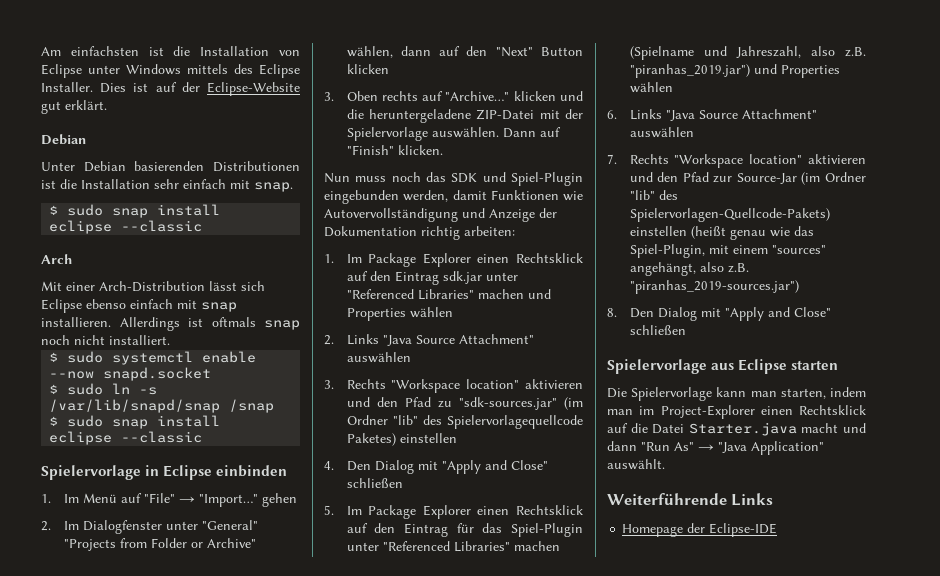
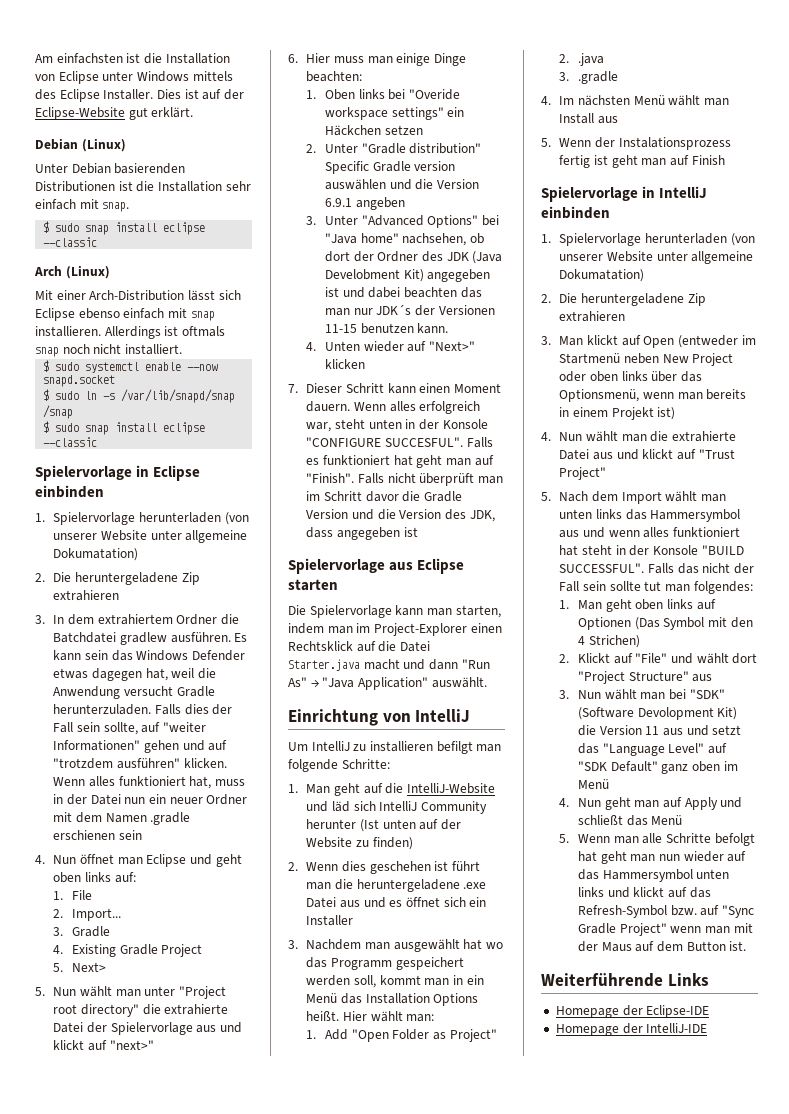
(86, 139) none -> [81,138,126,152] (Linux)
(72, 259) none -> [65,265,110,279] (Linux)
[63,493,297,507] [41,520,258,534] [63,538,256,551] [346,46,583,58] [346,64,389,74] [324,91,583,101] [346,109,583,123] [346,127,561,141] [346,145,443,155] [324,172,583,186] [324,190,583,204] [324,208,557,222] [324,226,515,240] [324,253,583,267] [346,271,518,285] [346,289,551,300] [346,307,453,321] [324,334,534,346] [346,352,411,363] [324,379,583,393] [346,397,583,410] [346,415,583,429] [346,433,457,446] [324,460,548,474] [346,478,403,489] [324,505,583,519] [346,523,583,537] [346,541,560,552] [629,46,866,60] [629,64,840,78] [629,82,673,93] [607,109,817,121] [629,127,694,138] [607,154,866,168] [629,172,866,185] [629,190,678,200] [629,208,830,222] [629,226,814,240] [629,244,826,258] [629,262,749,276] [629,280,799,294] [607,307,831,321] [629,325,686,336] Im Menü auf "File" → "Import…" gehen // 2. Im Dialogfenster unter "General" "Projects from Folder or Archive" wählen, dann auf den "Next" Button klicken // 3. Oben rechts auf "Archive…" klicken und die heruntergeladene ZIP-Datei mit der Spielervorlage auswählen. Dann auf "Finish" klicken. // Nun muss noch das SDK und Spiel-Plugin eingebunden werden, damit Funktionen wie Autovervollständigung und Anzeige der Dokumentation richtig arbeiten: // 1. Im Package Explorer einen Rechtsklick auf den Eintrag sdk.jar unter "Referenced Libraries" machen und Properties wählen // 2. Links "Java Source Attachment" auswählen // 3. Rechts "Workspace location" aktivieren und den Pfad zu "sdk-sources.jar" (im Ordner "lib" des Spielervorlagequellcode Paketes) einstellen // 4. Den Dialog mit "Apply and Close" schließen // 5. Im Package Explorer einen Rechtsklick auf den Eintrag für das Spiel-Plugin unter "Referenced Libraries" machen (Spielname und Jahreszahl, also z.B. "piranhas_2019.jar") und Properties wählen // 6. Links "Java Source Attachment" auswählen // 7. Rechts "Workspace location" aktivieren und den Pfad zur Source-Jar (im Ordner "lib" des Spielervorlagen-Quellcode-Pakets) einstellen (heißt genau wie das Spiel-Plugin, mit einem "sources" angehängt, also z.B. "piranhas_2019-sources.jar") // 8. Den Dialog mit "Apply and Close" schließen -> [53,512,249,525] [53,530,248,543] [53,548,139,561] [35,572,200,585] [53,590,120,601] [35,614,240,625] [53,632,248,645] [53,650,246,661] [53,668,217,681] [53,686,215,699] [53,704,233,715] [53,722,207,735] [53,740,228,753] [53,758,227,769] [53,776,246,789] [53,794,248,805] [53,812,191,825] [53,830,143,840] [35,854,242,867] [53,872,136,883] [53,890,92,900] [53,908,121,921] [53,926,110,937] [53,944,203,957] [53,962,106,972] [35,986,227,999] [53,1004,229,1017] [53,1022,243,1035] [53,1040,154,1051] [288,53,467,66] [306,71,363,82] [306,89,460,100] [324,107,465,120] [324,125,423,136] [306,143,482,154] [324,161,456,174] [324,179,479,190] [324,197,405,210] [306,215,499,228] [324,233,484,246] [324,251,503,264] [324,269,491,282] [324,287,482,298] [324,305,495,316] [324,323,449,334] [306,341,475,352] [324,359,365,369] [288,383,502,394] [306,401,481,414] [306,419,488,432] [306,437,493,448] [306,455,494,468] [306,473,504,486] [306,491,463,502] [306,509,495,522] [306,527,418,540] Spielervorlage herunterladen (von unserer Website unter allgemeine Dokumatation) // 2. Die heruntergeladene Zip extrahieren // 3. In dem extrahiertem Ordner die Batchdatei gradlew ausführen. Es kann sein das Windows Defender etwas dagegen hat, weil die Anwendung versucht Gradle herunterzuladen. Falls dies der Fall sein sollte, auf "weiter Informationen" gehen und auf "trotzdem ausführen" klicken. Wenn alles funktioniert hat, muss in der Datei nun ein neuer Ordner mit dem Namen .gradle erschienen sein // 4. Nun öffnet man Eclipse und geht oben links auf: // 1. File // 2. Import... // 3. Gradle // 4. Existing Gradle Project // 5. Next> // 5. Nun wählt man unter "Project root directory" die extrahierte Datei der Spielervorlage aus und klickt auf "next>" // 6. Hier muss man einige Dinge beachten: // 1. Oben links bei "Overide workspace settings" ein Häckchen setzen // 2. Unter "Gradle distribution" Specific Gradle version auswählen und die Version 6.9.1 angeben // 3. Unter "Advanced Options" bei "Java home" nachsehen, ob dort der Ordner des JDK (Java Develobment Kit) angegeben ist und dabei beachten das man nur JDK´s der Versionen 11-15 benutzen kann. // 4. Unten wieder auf "Next>" klicken // 7. Dieser Schritt kann einen Moment dauern. Wenn alles erfolgreich war, steht unten in der Konsole "CONFIGURE SUCCESFUL". Falls es funktioniert hat geht man auf "Finish". Falls nicht überprüft man im Schritt davor die Gradle Version und die Version des JDK, dass angegeben ist
(665, 464) none -> [288,709,471,726] [288,741,502,754] [288,759,390,772] [288,783,496,796] [306,801,488,814] [306,819,462,832] [306,837,413,850] [288,861,481,874] [306,879,487,892] [306,897,487,908] [306,915,354,926] [288,939,504,952] [306,957,464,970] [306,975,484,988] [306,993,479,1006] [306,1011,435,1022] [306,1029,497,1042] [559,53,604,66] [559,71,618,84] [541,95,730,106] [559,113,619,124] [541,137,731,150] [559,155,725,168] [541,186,708,202] [541,206,610,219] [541,233,755,246] [559,251,754,264] [559,269,645,282] [541,293,706,306] [559,311,626,322] [541,335,756,348] [559,353,734,366] [559,371,703,382] [559,389,747,402] [559,407,676,420] [541,431,737,442] [559,449,735,460] [559,467,607,480] [541,491,727,504] [559,509,741,522] [559,527,741,538] [559,545,744,556] [559,563,755,574] [559,581,753,594] [559,599,716,612] [577,617,753,630] [577,635,640,648] [559,653,758,664] [577,671,713,684] [559,689,725,700] [577,707,738,720] [577,725,742,736] [577,743,727,756] [577,761,738,774] [577,779,609,789] [559,797,743,810] [577,815,683,826] [559,833,755,846] [577,851,747,864] [577,869,730,882] [577,887,711,898] [577,905,754,918] [577,923,753,936] [577,941,747,952] // Einrichtung von IntelliJ // Um IntelliJ zu installieren befilgt man folgende Schritte: // 1. Man geht auf die IntelliJ-Website und läd sich IntelliJ Community herunter (Ist unten auf der Website zu finden) // 2. Wenn dies geschehen ist führt man die heruntergeladene .exe Datei aus und es öffnet sich ein Installer // 3. Nachdem man ausgewählt hat wo das Programm gespeichert werden soll, kommt man in ein Menü das Installation Options heißt. Hier wählt man: // 1. Add "Open Folder as Project" // 2. .java // 3. .gradle // 4. Im nächsten Menü wählt man Install aus // 5. Wenn der Instalationsprozess fertig ist geht man auf Finish // Spielervorlage in IntelliJ einbinden // 1. Spielervorlage herunterladen (von unserer Website unter allgemeine Dokumatation) // 2. Die heruntergeladene Zip extrahieren // 3. Man klickt auf Open (entweder im Startmenü neben New Project oder oben links über das Optionsmenü, wenn man bereits in einem Projekt ist) // 4. Nun wählt man die extrahierte Datei aus und klickt auf "Trust Project" // 5. Nach dem Import wählt man unten links das Hammersymbol aus und wenn alles funktioniert hat steht in der Konsole "BUILD SUCCESSFUL". Falls das nicht der Fall sein sollte tut man folgendes: // 1. Man geht oben links auf Optionen (Das Symbol mit den 4 Strichen) // 2. Klickt auf "File" und wählt dort "Project Structure" aus // 3. Nun wählt man bei "SDK" (Software Devolopment Kit) die Version 11 aus und setzt das "Language Level" auf "SDK Default" ganz oben im Menü // 4. Nun geht man auf Apply und schließt das Menü // 5. Wenn man alle Schritte befolgt hat geht man nun wieder auf das Hammersymbol unten links und klickt auf das Refresh-Symbol bzw. auf "Sync Gradle Project" wenn man mit der Maus auf dem Button ist.
(778, 530) none -> [555,1023,708,1036] // Homepage der IntelliJ-IDE

